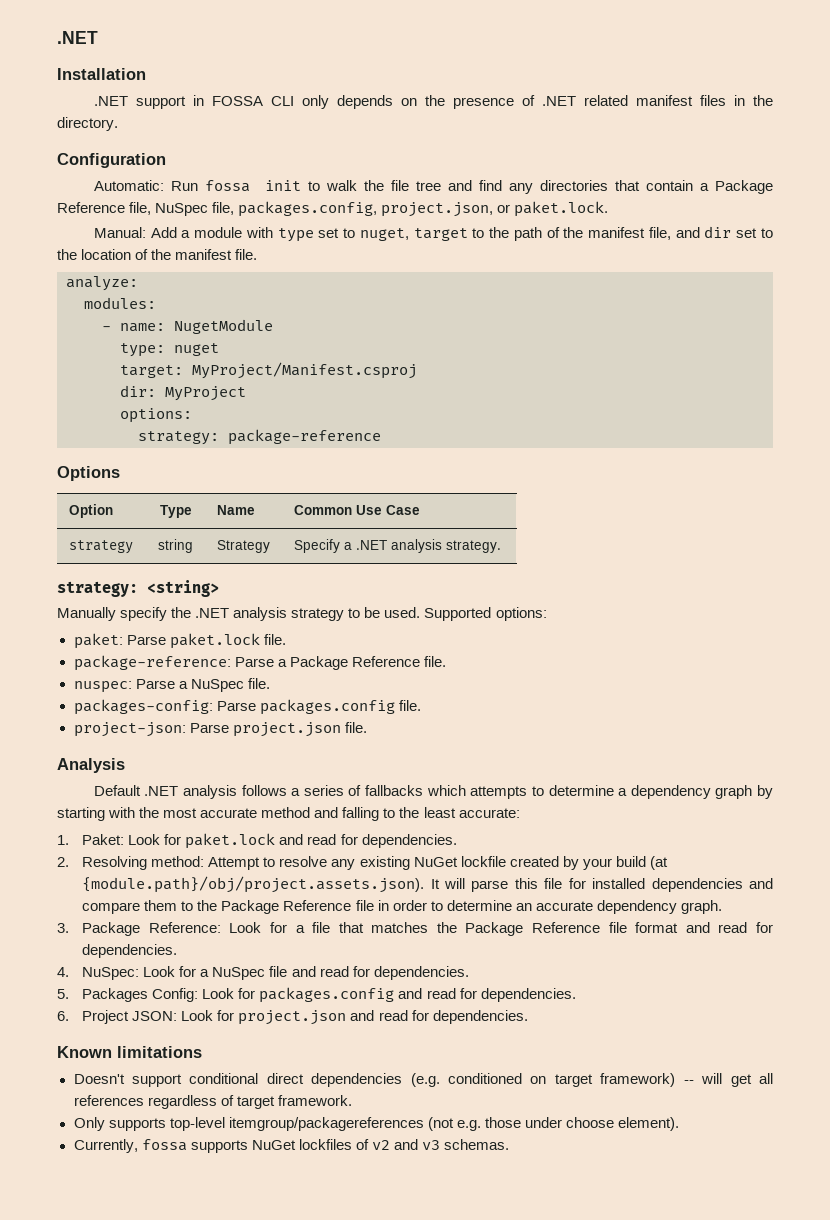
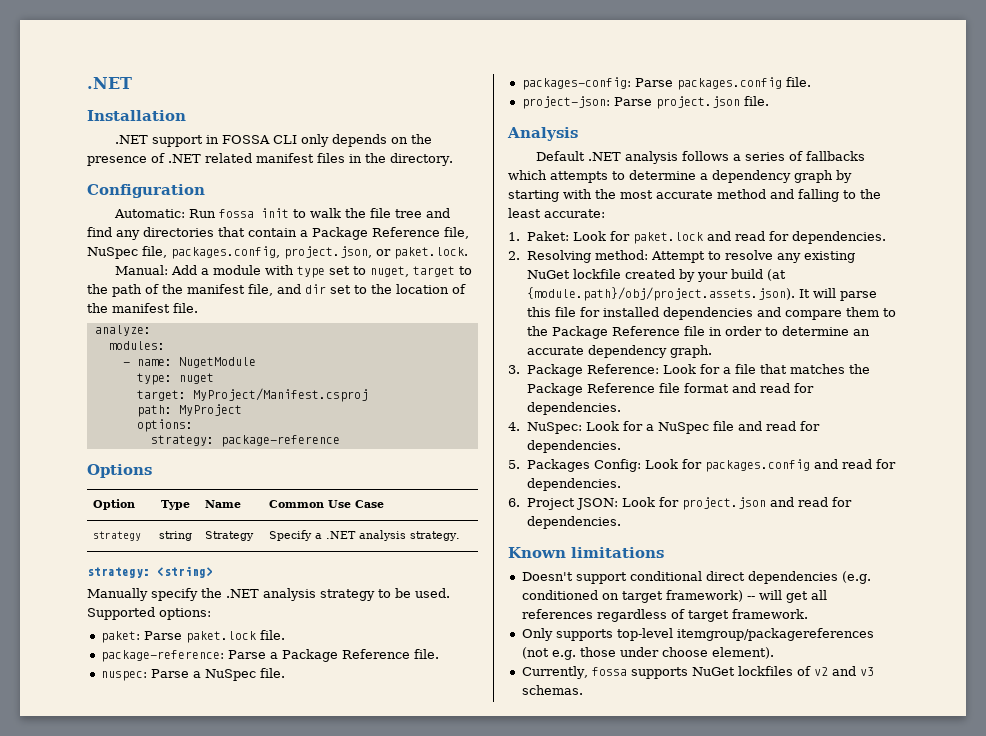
[120,385,156,397] dir: -> [136,405,172,417] path:

